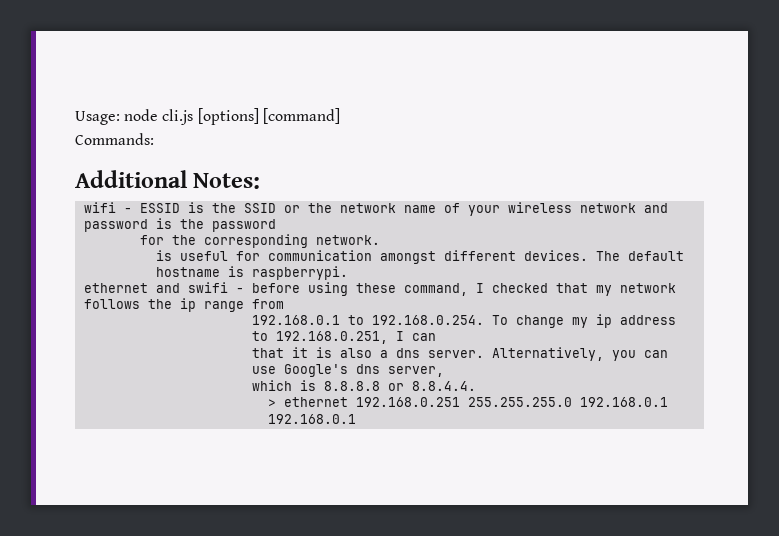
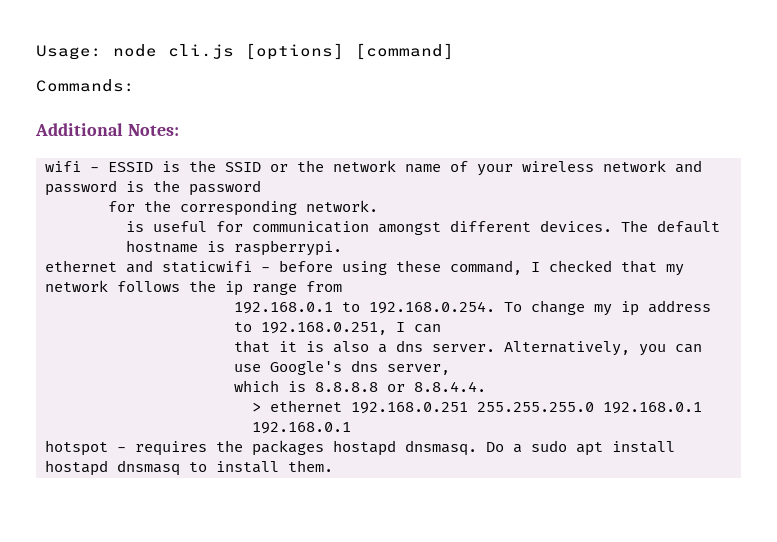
[188,282,229,293] swifi -> [162,261,252,273] staticwifi
(357, 419) none -> [45,440,675,456] [45,460,333,476] // hotspot - requires the packages hostapd dnsmasq. Do a sudo apt install hostapd dnsmasq to install them.

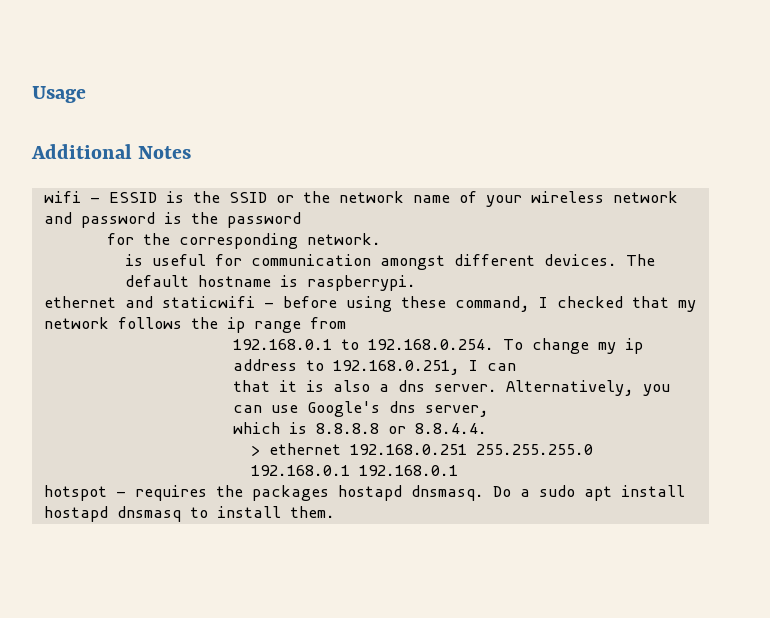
[36,43,454,60] [36,79,135,92] Usage: node cli.js [options] [command] // Commands: -> [32,86,86,103] Usage
[127,124,179,136] Notes: -> [138,146,192,159] Notes

